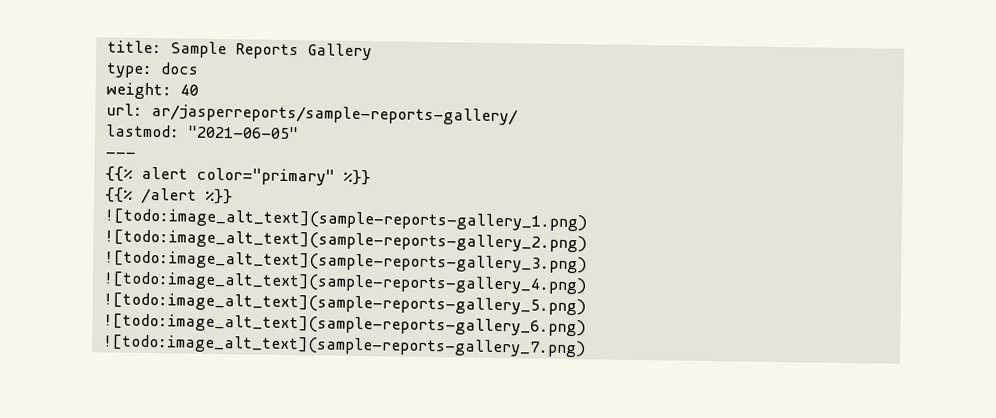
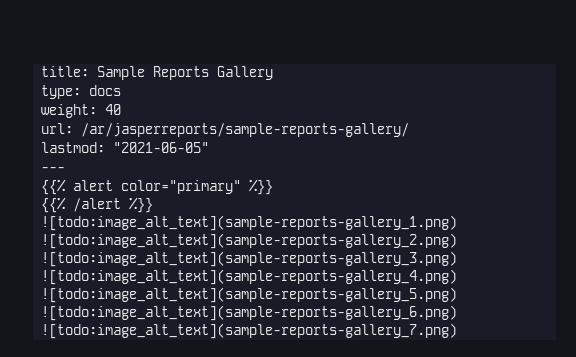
[150,104,518,126] ar/jasperreports/sample-reports-gallery/ -> [80,123,409,137] /ar/jasperreports/sample-reports-gallery/

